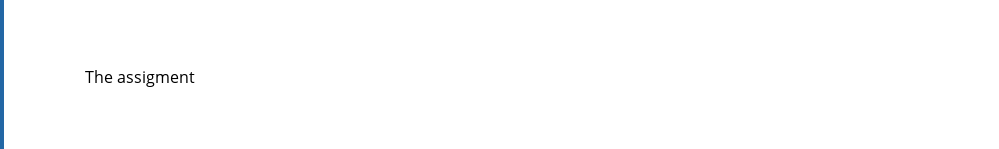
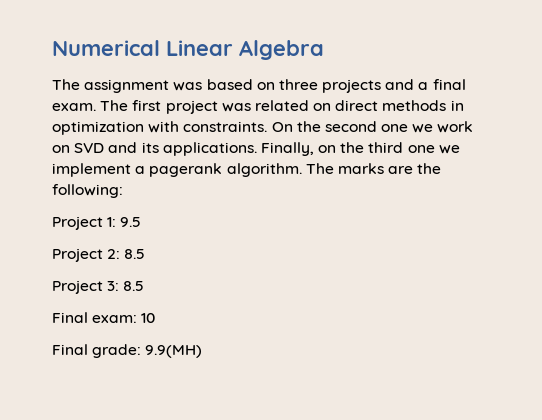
[85,70,196,87] The assigment -> [52,40,324,60] [52,79,466,93] [52,100,464,114] [52,121,474,135] [52,142,460,156] [52,163,442,177] [52,184,123,198] [52,216,142,230] [52,248,146,262] [52,280,145,294] [52,312,156,323] [52,344,203,358] Numerical Linear Algebra // The assignment was based on three projects and a final exam. The first project was related on direct methods in optimization with constraints. On the second one we work on SVD and its applications. Finally, on the third one we implement a pagerank algorithm. The marks are the following: // Project 1: 9.5 // Project 2: 8.5 // Project 3: 8.5 // Final exam: 10 // Final grade: 9.9(MH)

